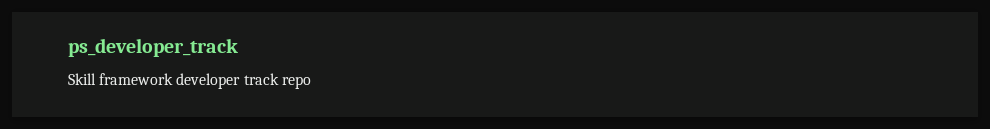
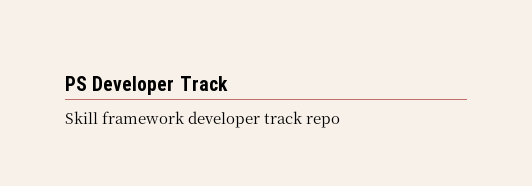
[68,38,238,57] ps_developer_track -> [65,76,228,95] PS Developer Track

